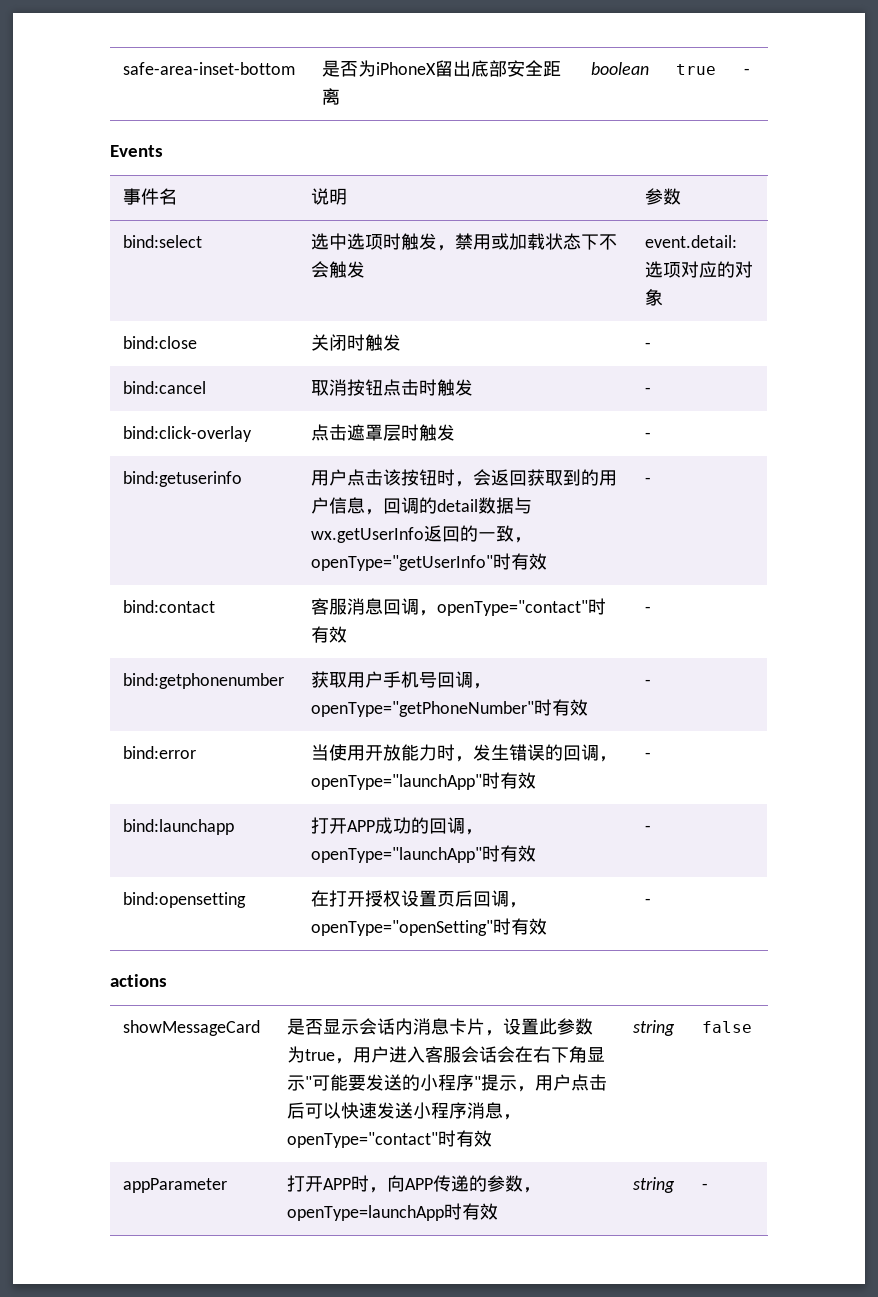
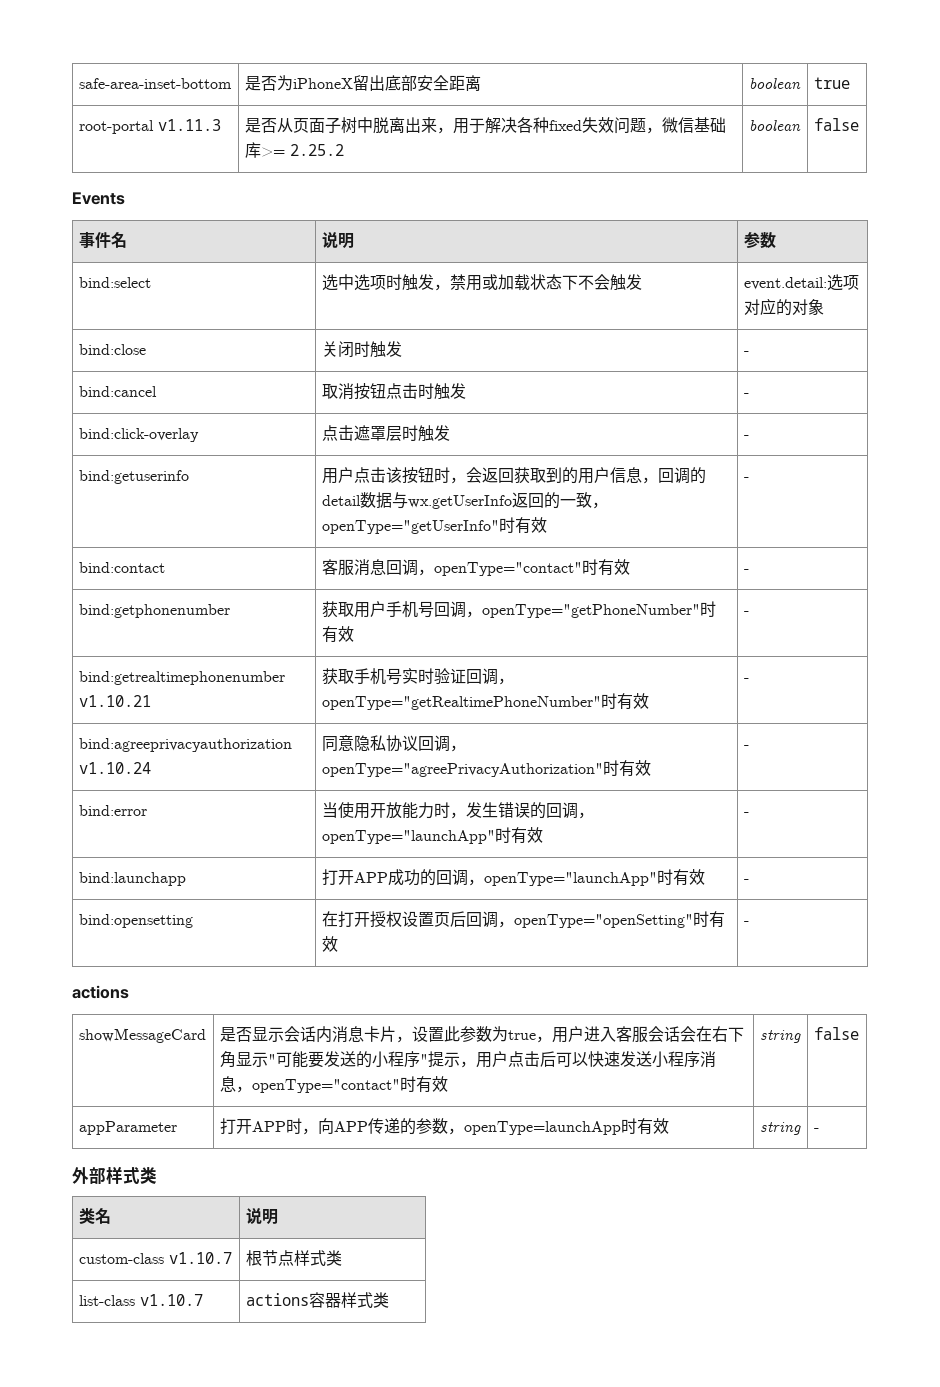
[744,68,751,75] | - -> [78,119,221,134] [244,117,726,134] [244,142,344,158] [748,120,801,131] [813,118,859,131] // root-portal v1.11.3 | 是否从页面子树中脱离出来，用于解决各种fixed失效问题，微信基础库>= 2.25.2 | boolean | false
(652, 682) none -> [78,671,285,685] [78,695,151,707] [321,668,514,685] [321,693,649,710] [743,678,749,682] [78,738,292,752] [78,762,151,774] [321,735,466,752] [321,760,651,777] [743,745,749,749] // bind:getrealtimephonenumber v1.10.21 | 获取手机号实时验证回调，openType="getRealtimePhoneNumber"时有效 | - // bind:agreeprivacyauthorization v1.10.24 | 同意隐私协议回调，openType="agreePrivacyAuthorization"时有效 | -
(709, 1186) none -> [72,1166,157,1184] [78,1208,111,1224] [245,1208,278,1225] [78,1252,232,1264] [245,1250,342,1266] [78,1294,203,1306] [245,1292,389,1308] // 外部样式类 // 类名 | 说明 // custom-class v1.10.7 | 根节点样式类 // list-class v1.10.7 | actions容器样式类

